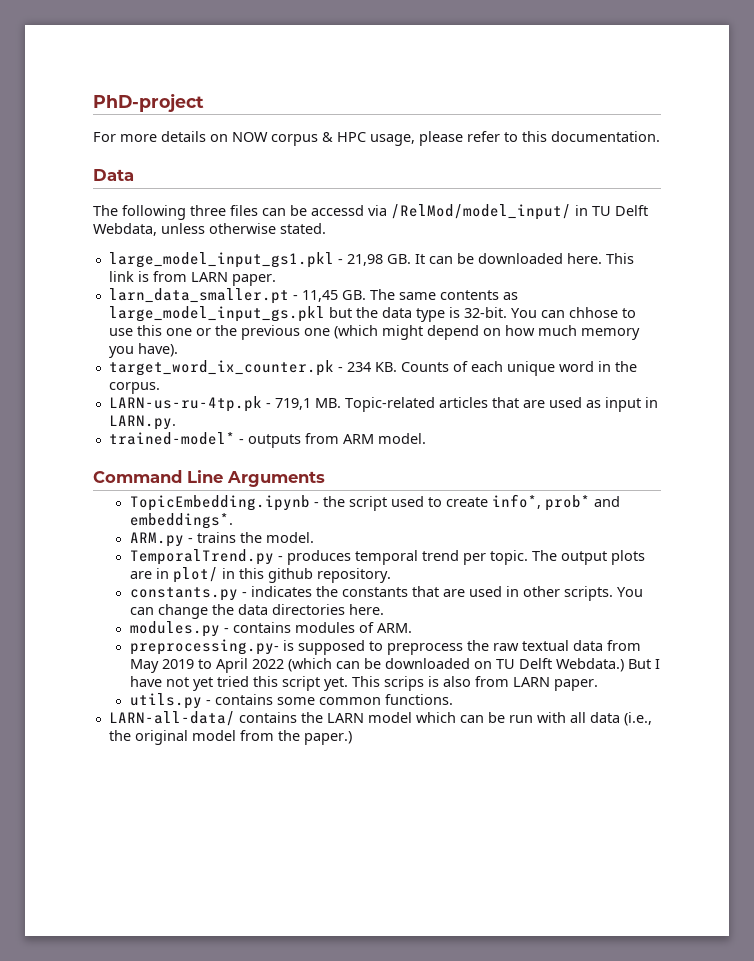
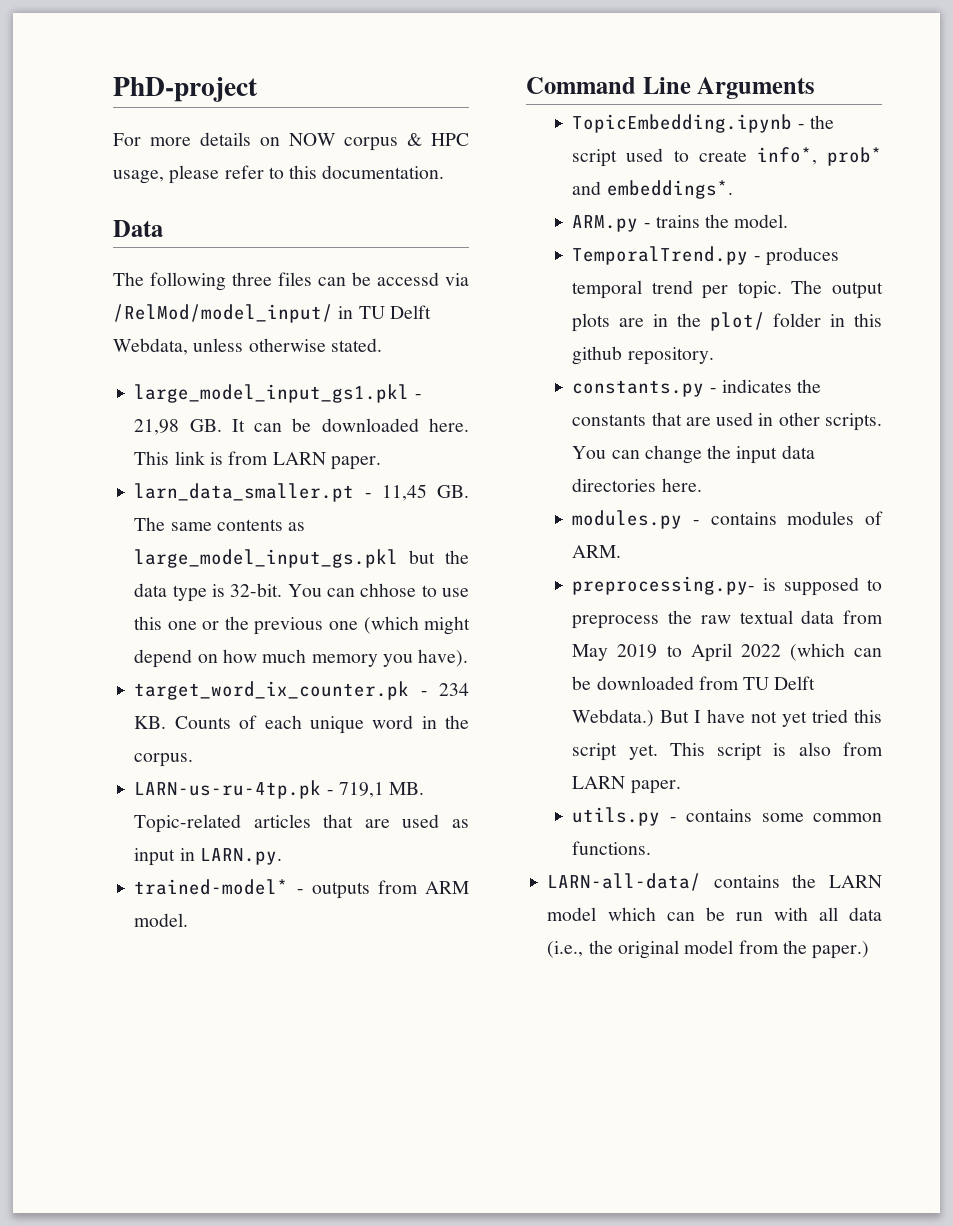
[172,567,218,583] plot/ -> [676,312,822,331] the plot/ folder
(234, 609) none -> [736,446,778,464] input
[473,661,492,669] on -> [698,676,739,690] from
[383,676,424,691] scrips -> [717,743,763,761] script

